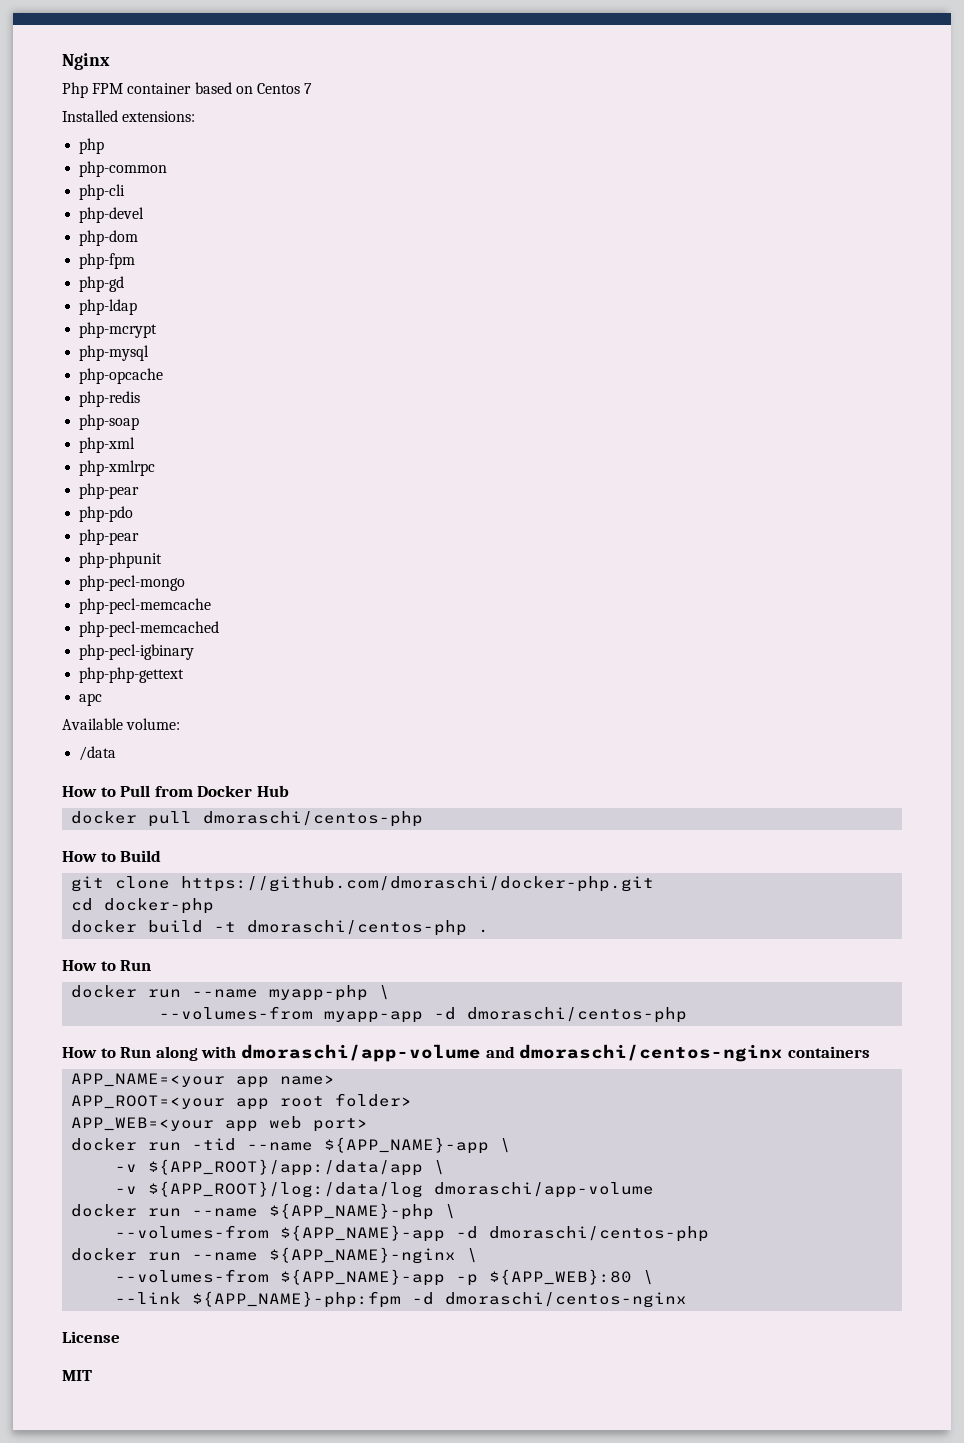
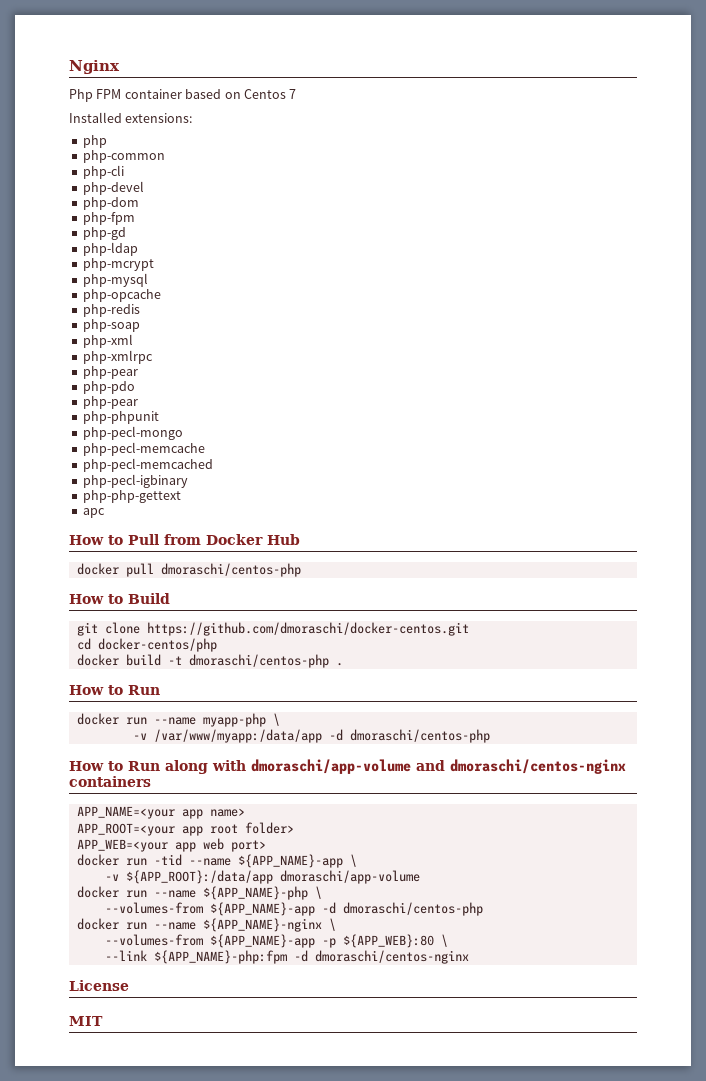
[62,718,181,730] [79,746,117,761] // Available volume: // /data -> (105, 513) none
[181,876,655,892] https://github.com/dmoraschi/docker-php.git -> [146,622,469,636] https://github.com/dmoraschi/docker-centos.git
[104,898,215,914] docker-php -> [97,638,217,652] docker-centos/php
[159,1006,424,1023] --volumes-from myapp-app -> [132,729,322,743] -v /var/www/myapp:/data/app
[148,1159,446,1176] [115,1181,424,1198] ${APP_ROOT}/app:/data/app \ // -v ${APP_ROOT}/log:/data/log -> [125,870,273,884] ${APP_ROOT}:/data/app

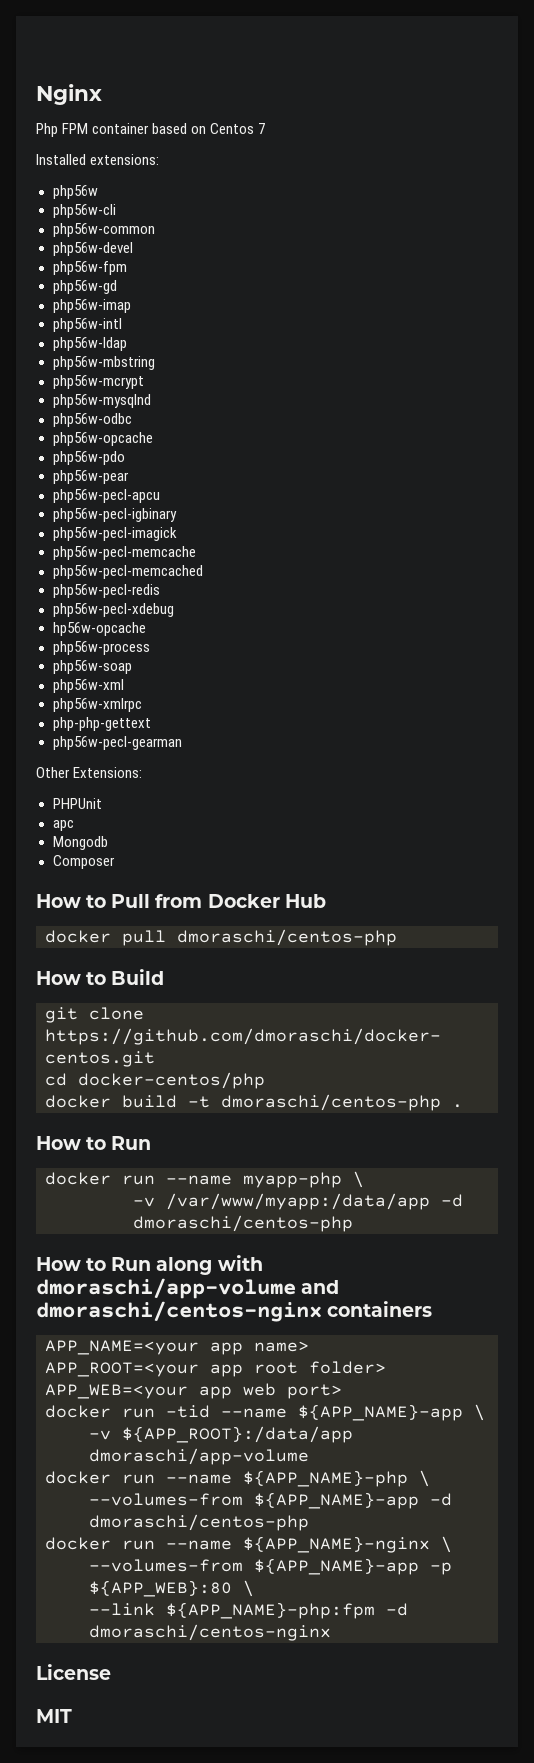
[82,135,107,148] [82,150,165,163] [82,165,124,179] [82,181,144,195] [82,197,139,210] [82,212,135,225] [82,227,126,240] [82,242,138,256] [82,258,154,271] [82,273,148,287] [82,289,161,302] [82,304,140,317] [82,319,140,332] [82,334,133,348] [82,350,153,364] [82,366,138,379] [82,381,135,394] [82,396,138,409] [82,411,159,424] [82,426,183,440] [82,442,205,456] [82,458,213,472] [82,474,188,488] [82,490,181,503] php // php-common // php-cli // php-devel // php-dom // php-fpm // php-gd // php-ldap // php-mcrypt // php-mysql // php-opcache // php-redis // php-soap // php-xml // php-xmlrpc // php-pear // php-pdo // php-pear // php-phpunit // php-pecl-mongo // php-pecl-memcache // php-pecl-memcached // php-pecl-igbinary // php-php-gettext -> [52,185,98,199] [52,204,116,218] [52,223,155,237] [52,242,133,256] [52,261,127,275] [52,280,117,294] [52,299,131,313] [52,318,122,332] [52,337,127,351] [52,356,155,370] [52,375,144,389] [52,394,151,408] [52,413,132,427] [52,432,153,446] [52,451,125,465] [52,470,129,484] [52,489,160,503] [52,508,177,522] [52,527,177,541] [52,546,196,560] [52,565,203,579] [52,584,160,598] [52,603,174,617] [52,622,146,636] [52,641,150,655] [52,660,132,674] [52,679,124,693] [52,698,142,712] [52,717,151,731] [52,736,182,750] [36,767,143,778] [52,798,102,809] php56w // php56w-cli // php56w-common // php56w-devel // php56w-fpm // php56w-gd // php56w-imap // php56w-intl // php56w-ldap // php56w-mbstring // php56w-mcrypt // php56w-mysqlnd // php56w-odbc // php56w-opcache // php56w-pdo // php56w-pear // php56w-pecl-apcu // php56w-pecl-igbinary // php56w-pecl-imagick // php56w-pecl-memcache // php56w-pecl-memcached // php56w-pecl-redis // php56w-pecl-xdebug // hp56w-opcache // php56w-process // php56w-soap // php56w-xml // php56w-xmlrpc // php-php-gettext // php56w-pecl-gearman // Other Extensions: // PHPUnit
(105, 513) none -> [52,836,108,850] [52,855,115,869] // Mongodb // Composer

